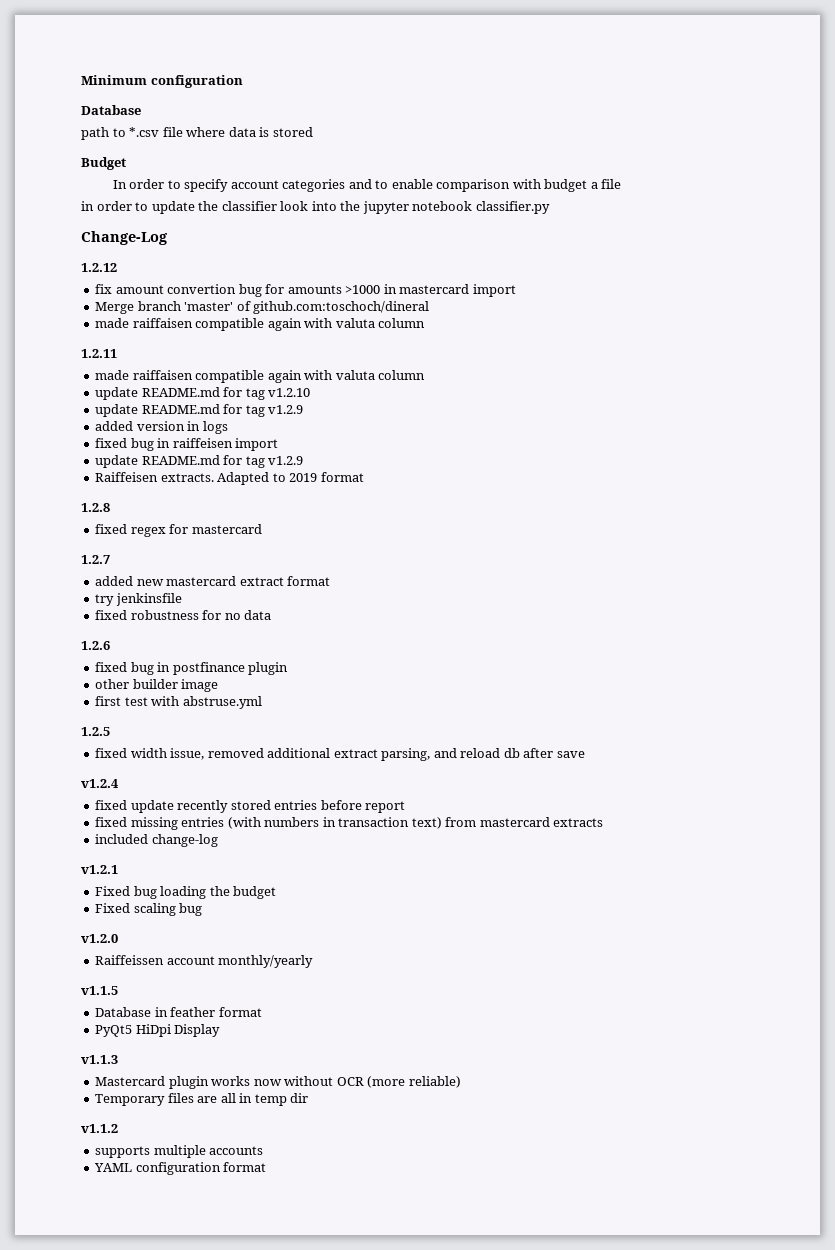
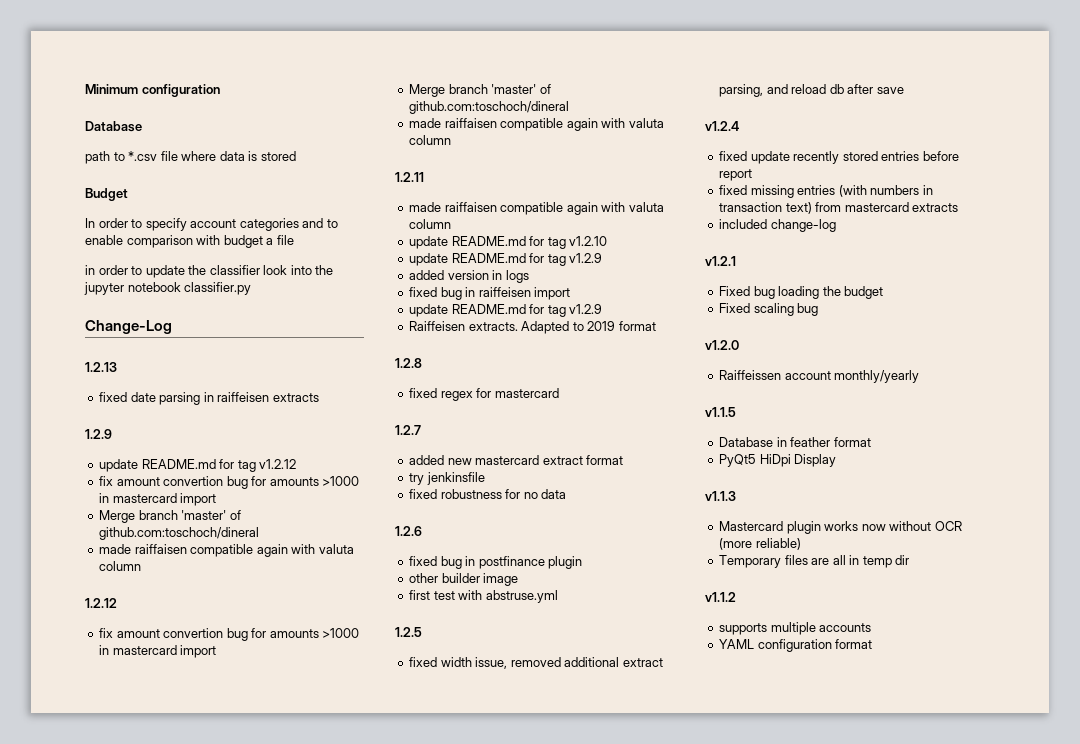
(168, 238) none -> [85,362,117,372] [99,392,319,405] [85,429,112,439] [99,459,297,472] [99,476,360,489] [99,493,217,506] [99,510,241,523] [99,527,260,540] [99,544,354,557] [99,561,142,571] // 1.2.13 // fixed date parsing in raiffeisen extracts // 1.2.9 // update README.md for tag v1.2.12 // fix amount convertion bug for amounts >1000 in mastercard import // Merge branch 'master' of github.com:toschoch/dineral // made raiffaisen compatible again with valuta column

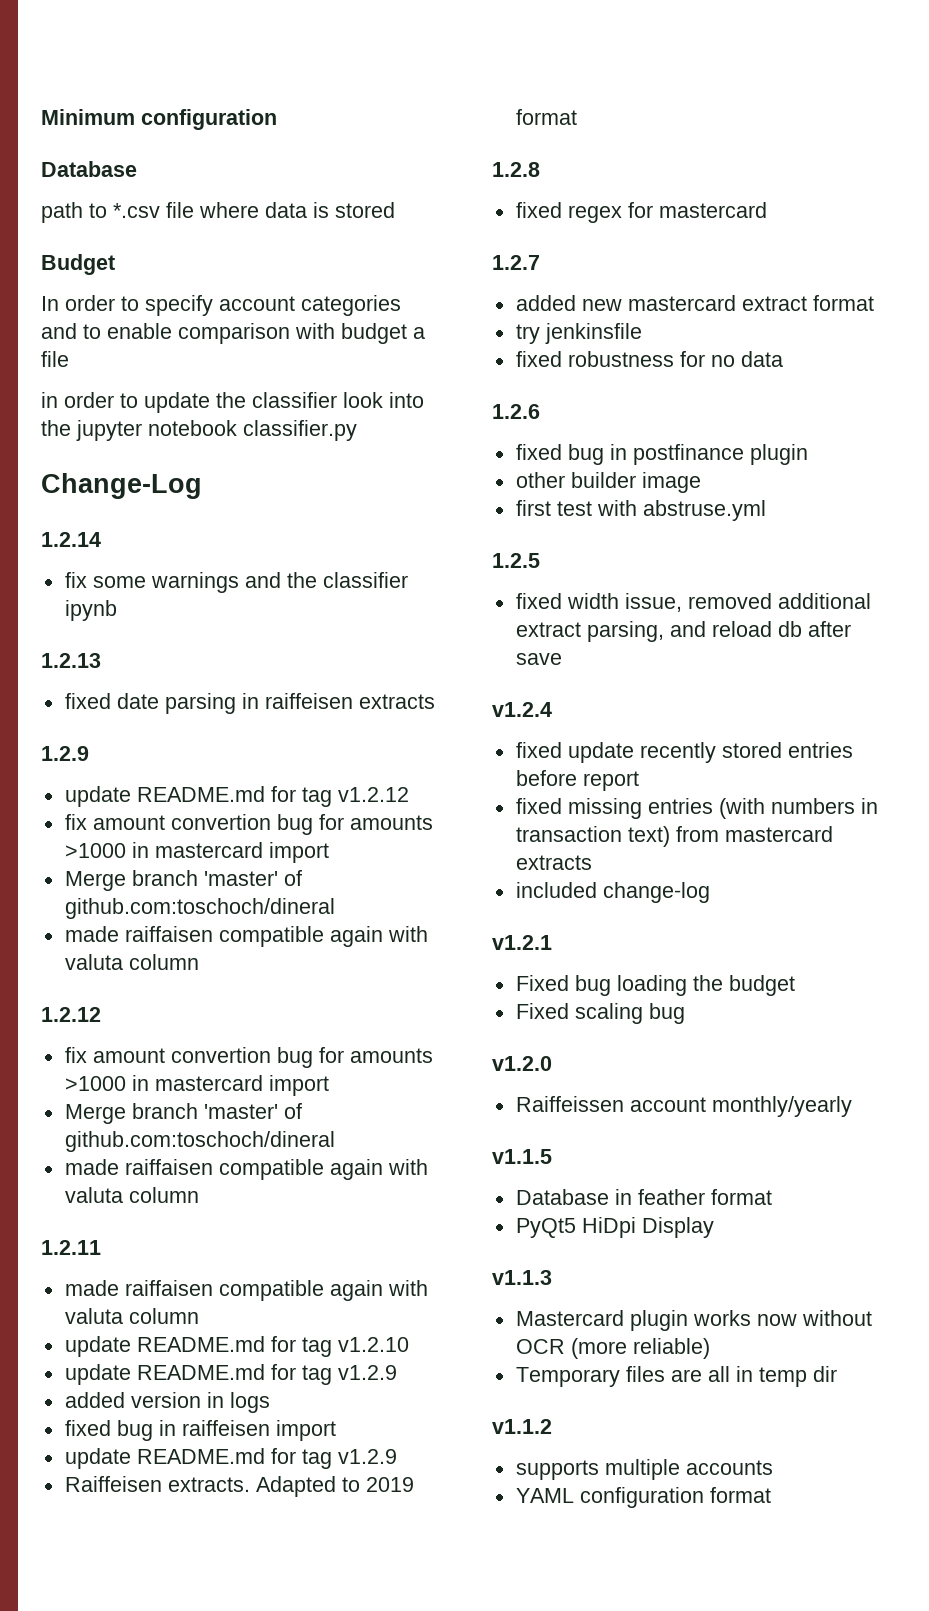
(172, 327) none -> [41,532,101,547] [64,572,408,593] [64,600,117,621] // 1.2.14 // fix some warnings and the classifier ipynb

